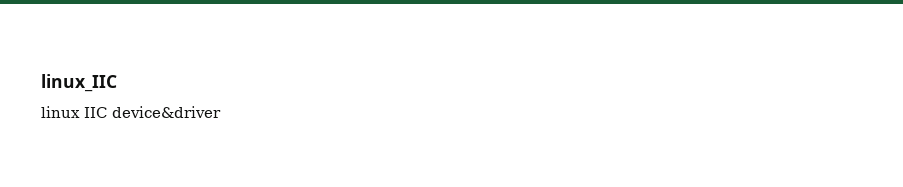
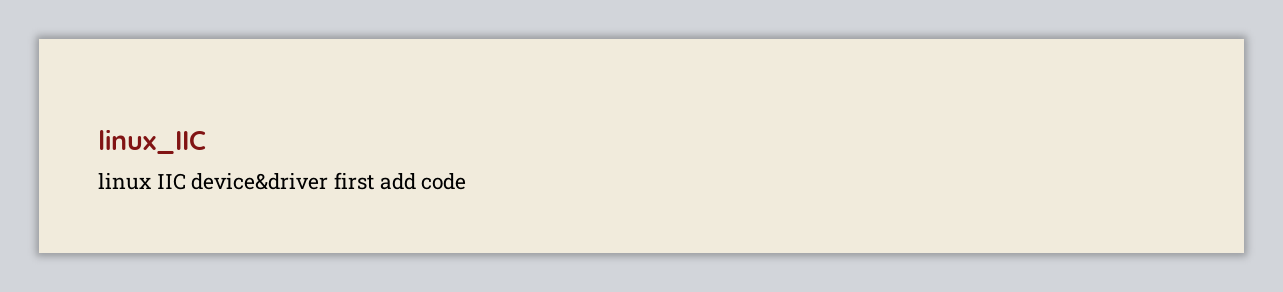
(221, 112) none -> [334,172,467,190] first add code

